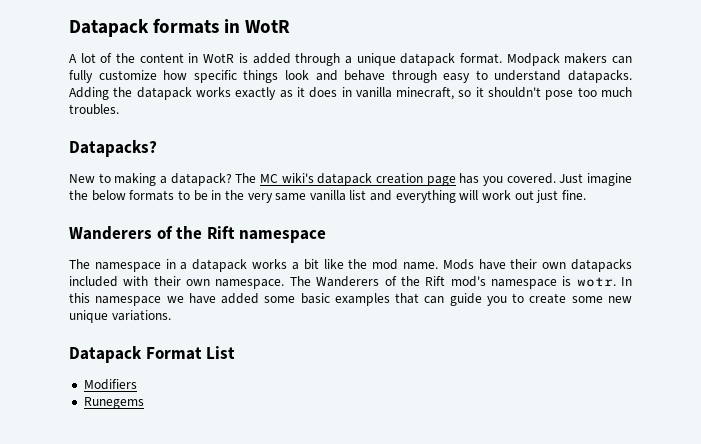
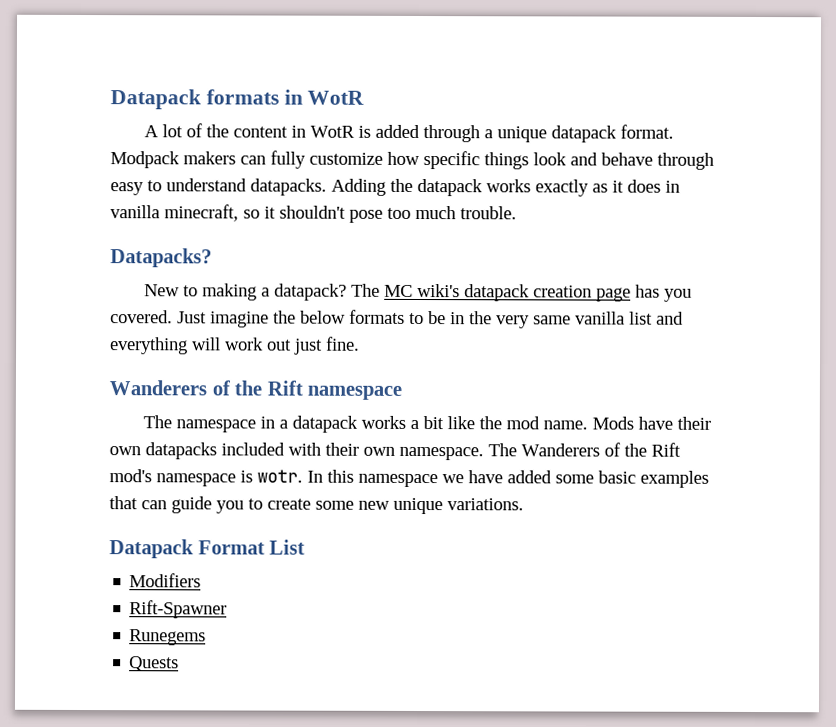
[69,104,119,115] troubles. -> [460,206,517,220] trouble.
(137, 384) none -> [129,600,228,619] // Rift-Spawner
(144, 403) none -> [129,656,180,672] // Quests

